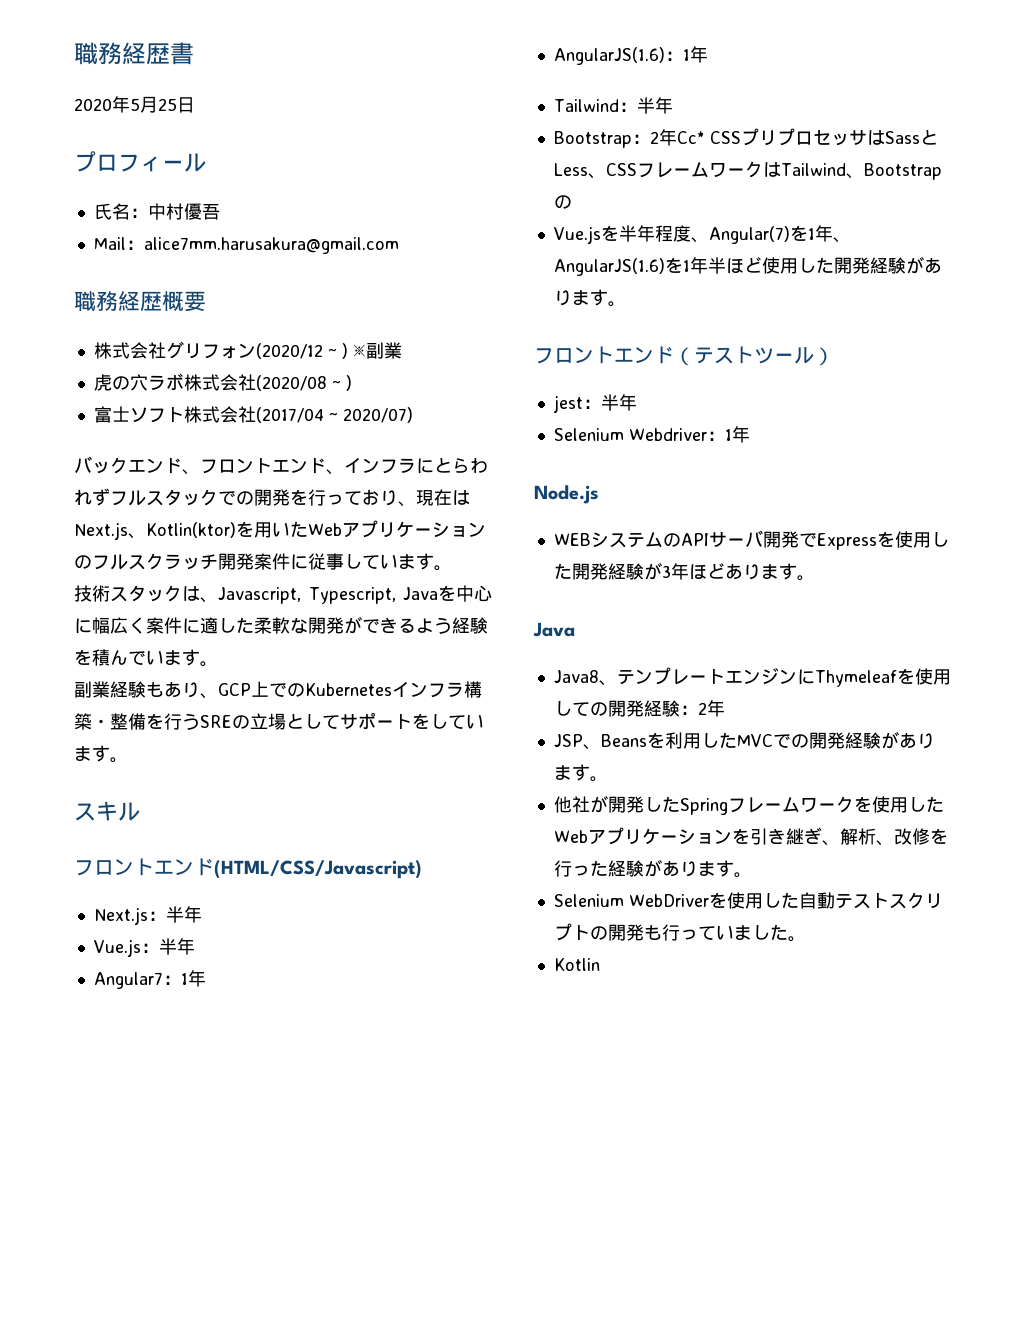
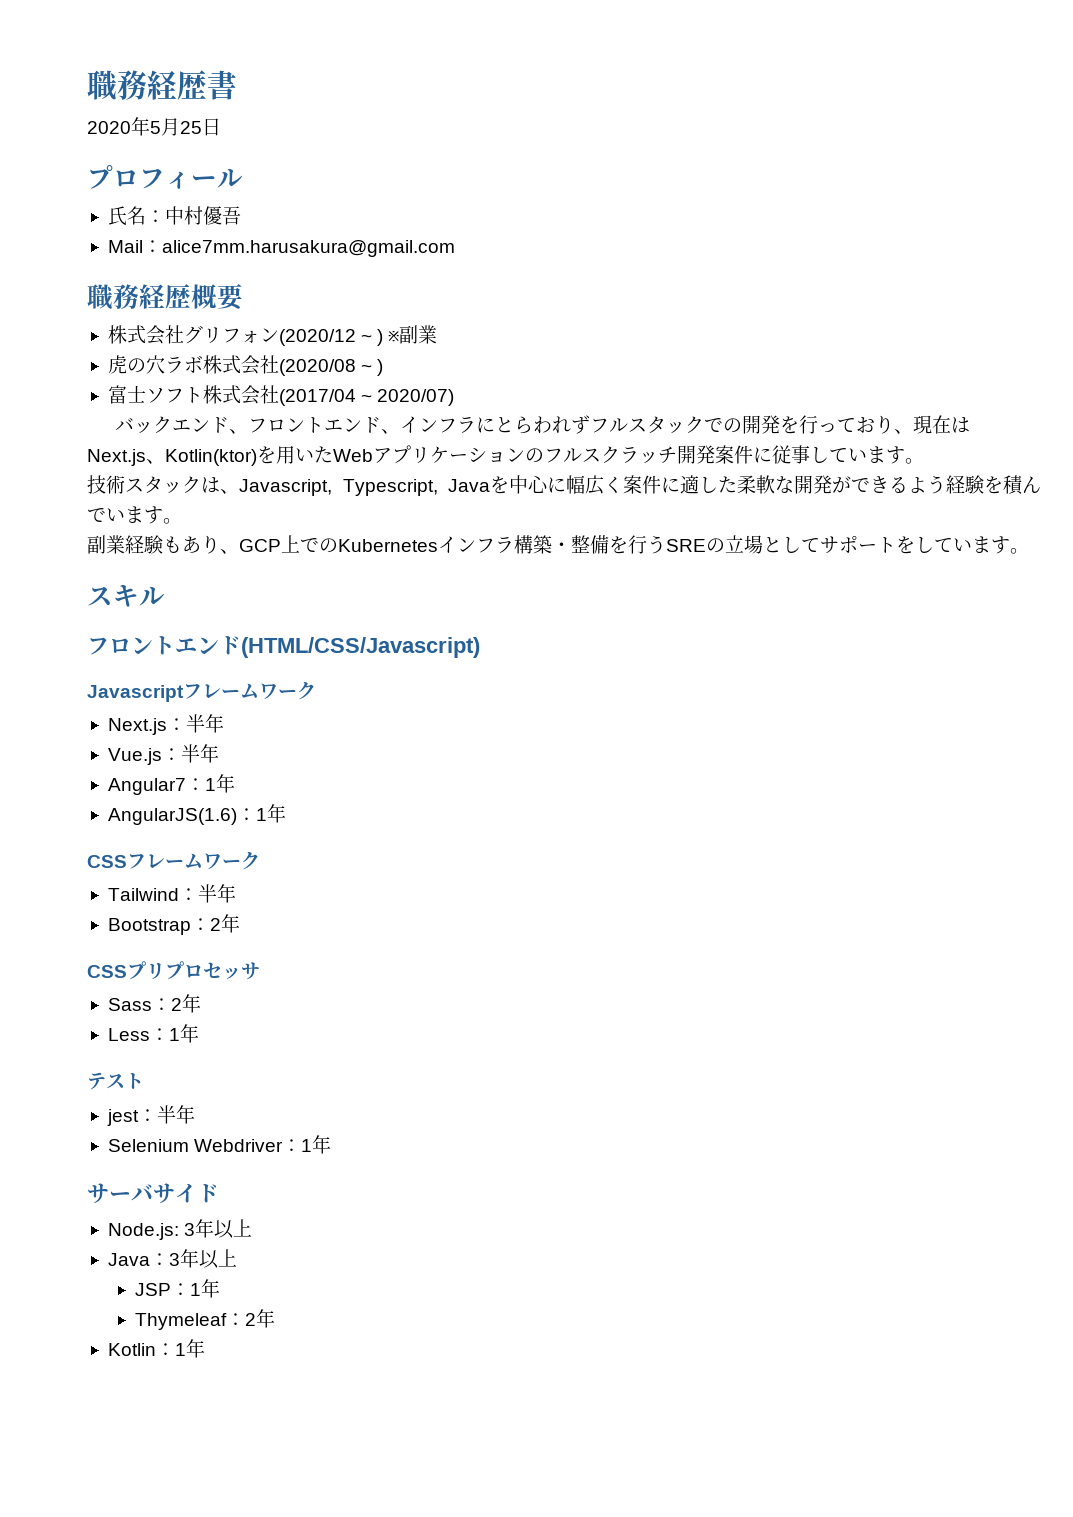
(422, 869) none -> [87,681,316,702] // Javascriptフレームワーク
(708, 54) none -> [87,851,260,870] // CSSフレームワーク
[676,131,705,144] Cc* -> (240, 923) //
[866,129,938,145] [553,161,942,180] [553,195,572,209] [553,225,851,244] [553,256,942,276] [553,289,626,307] [534,346,834,366] はSassとLess、CSSフレームワークはTailwind、Bootstrapの // Vue.jsを半年程度、Angular(7)を1年、AngularJS(1.6)を1年半ほど使用した開発経験があります。 // フロントエンド（テストツール） -> [107,994,201,1013] [107,1024,199,1043] [87,1072,144,1090] // Sass：2年 // Less：1年 // テスト
[534,485,599,504] [553,530,949,550] [553,562,815,581] [533,622,575,637] [553,667,951,687] [553,700,725,717] [553,731,935,750] [553,764,608,782] [553,795,944,815] [553,827,948,846] [553,859,752,878] [553,892,943,909] [553,923,806,942] Node.js // WEBシステムのAPIサーバ開発でExpressを使用した開発経験が3年ほどあります。 // Java // Java8、テンプレートエンジンにThymeleafを使用しての開発経験：2年 // JSP、Beansを利用したMVCでの開発経験があります。 // 他社が開発したSpringフレームワークを使用したWebアプリケーションを引き継ぎ、解析、改修を行った経験があります。 // Selenium WebDriverを使用した自動テストスクリプトの開発も行っていました。 -> [87,1183,219,1204] [107,1219,253,1240] [107,1249,237,1269] [134,1279,220,1298] [134,1309,275,1330] サーバサイド // Node.js: 3年以上 // Java：3年以上 // JSP：1年 // Thymeleaf：2年
(600, 964) none -> [155,1339,205,1358] ：1年

